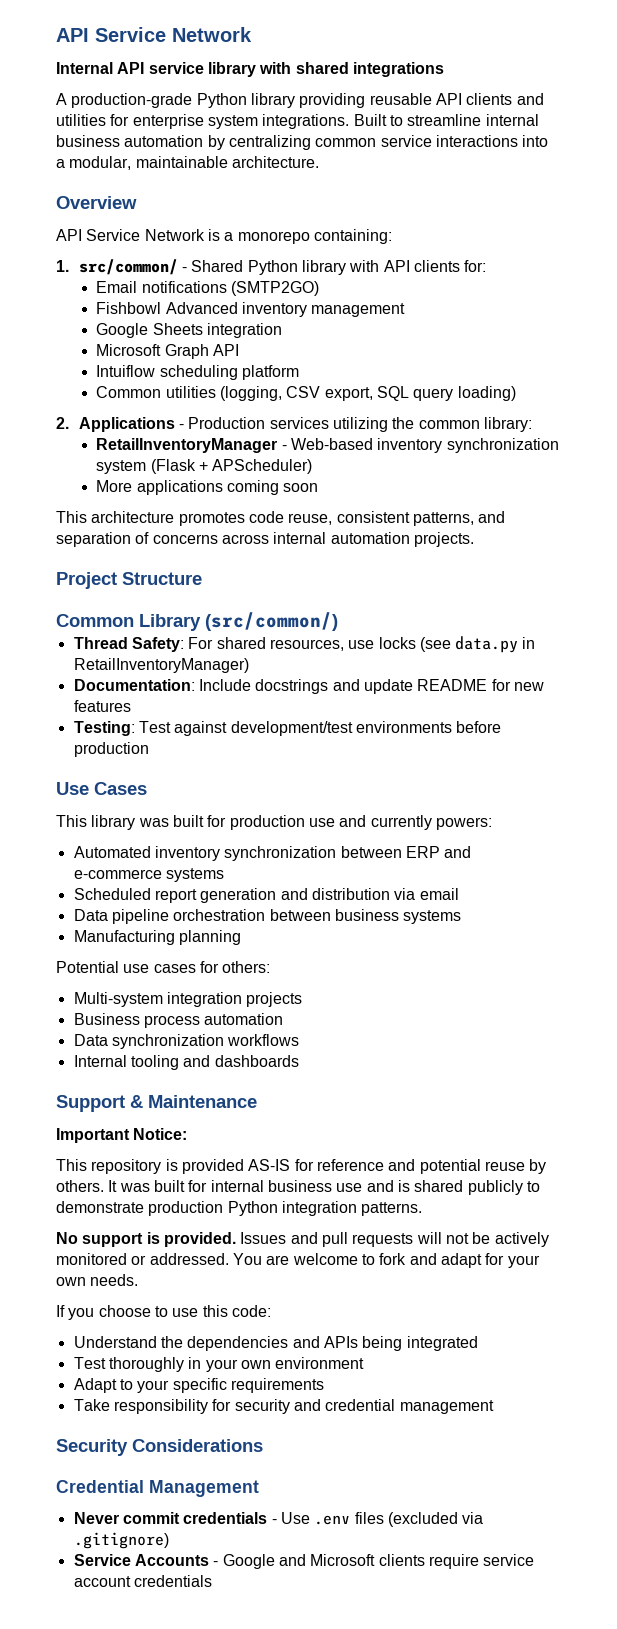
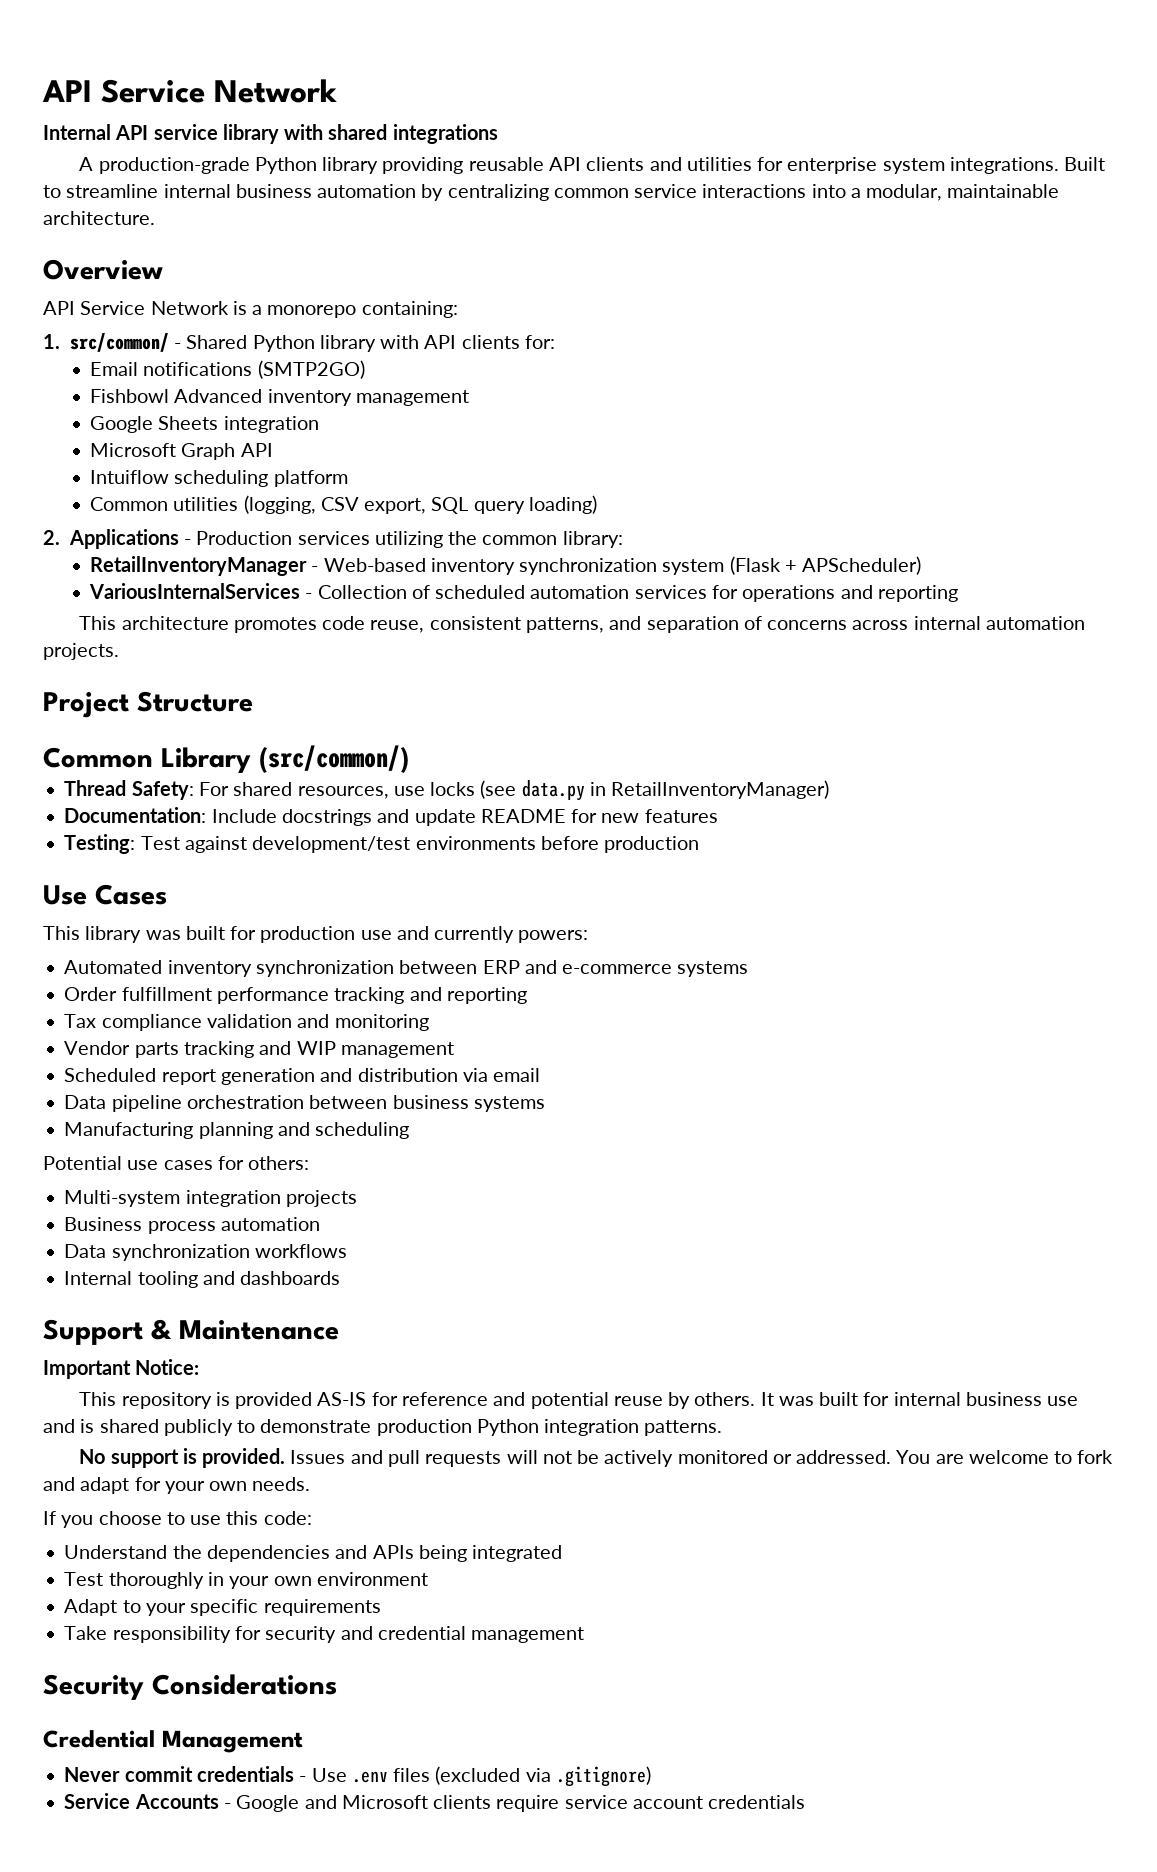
[96,480,319,495] More applications coming soon -> [89,583,958,602] VariousInternalServices - Collection of scheduled automation services for operations and reporting
(224, 875) none -> [64,987,527,1004] [64,1014,429,1031] [64,1041,454,1058] // Order fulfillment performance tracking and reporting // Tax compliance validation and monitoring // Vendor parts tracking and WIP management
(241, 937) none -> [277,1122,410,1139] and scheduling

